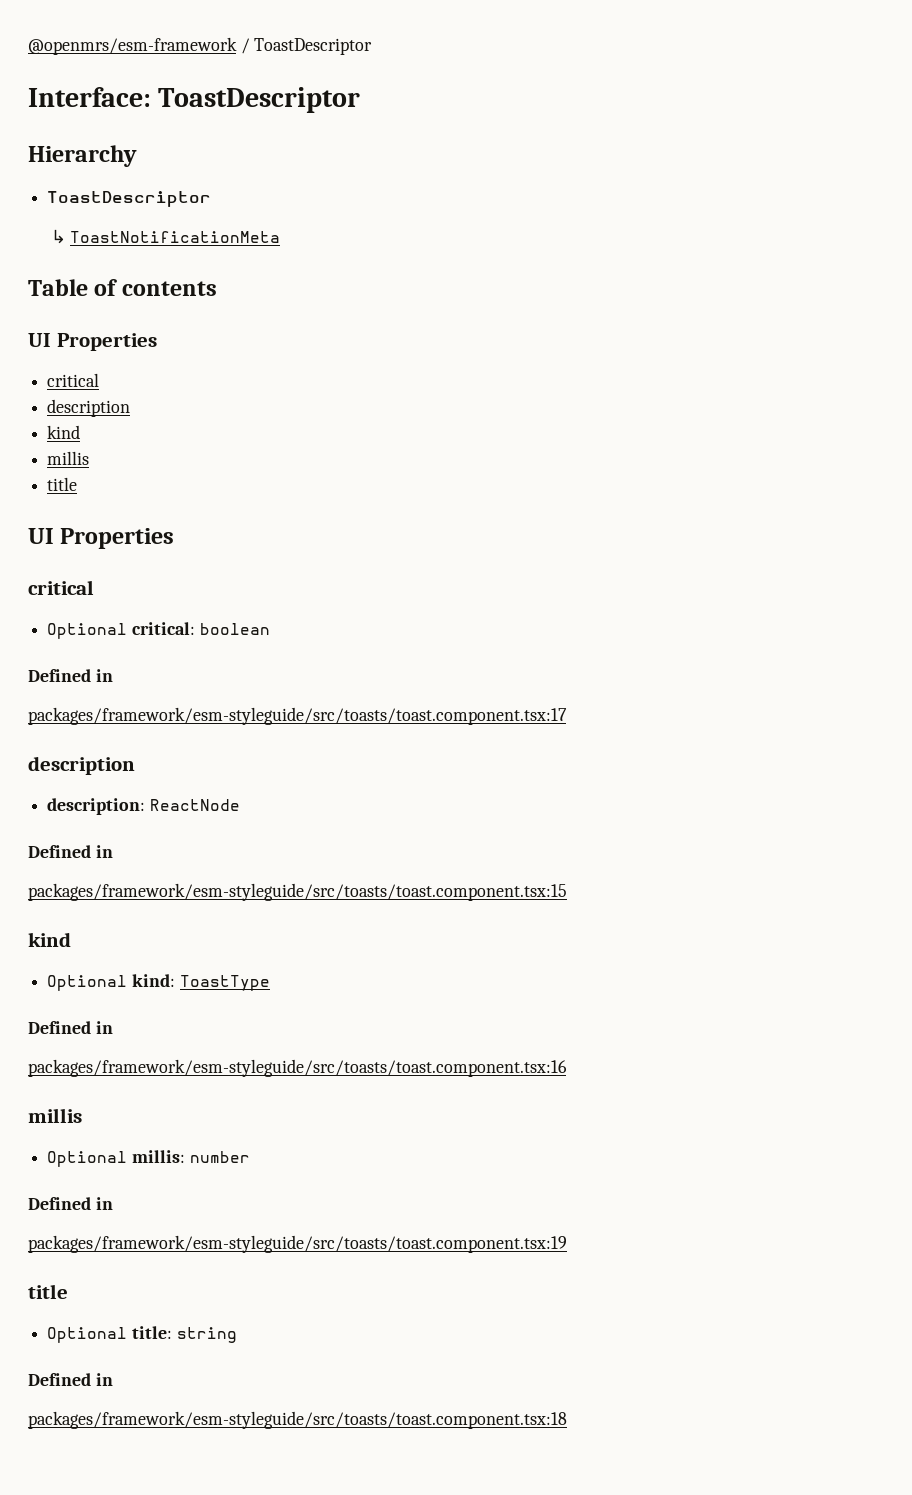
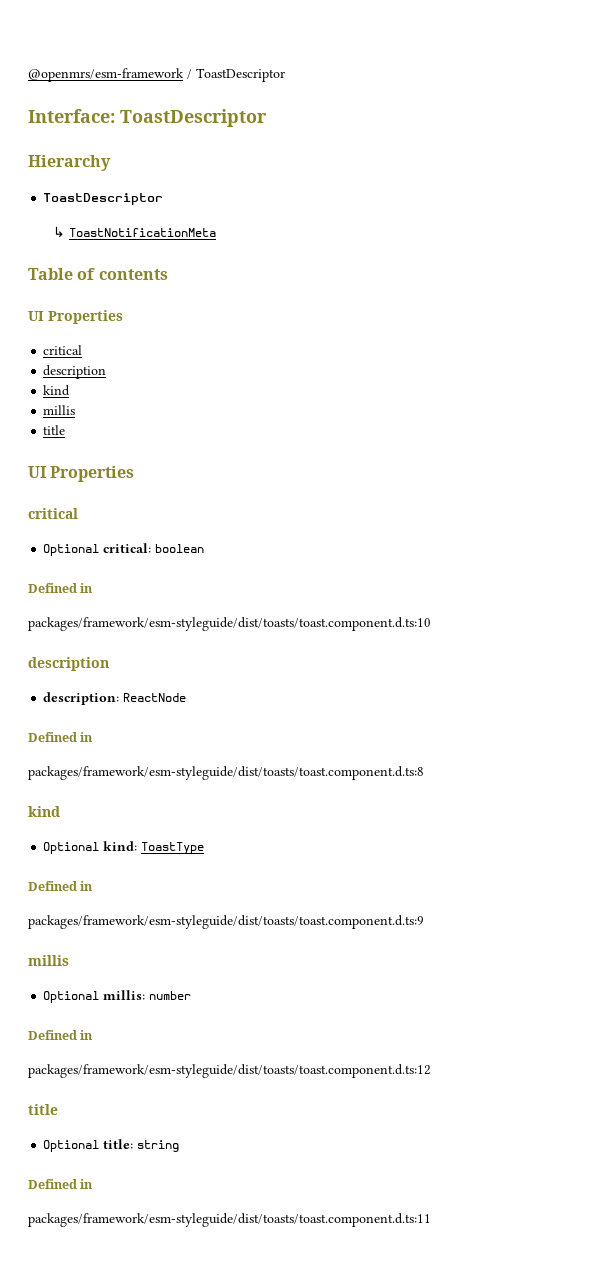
[28,707,567,725] packages/framework/esm-styleguide/src/toasts/toast.component.tsx:17 -> [28,617,431,631] packages/framework/esm-styleguide/dist/toasts/toast.component.d.ts:10
[28,883,567,901] packages/framework/esm-styleguide/src/toasts/toast.component.tsx:15 -> [28,766,424,780] packages/framework/esm-styleguide/dist/toasts/toast.component.d.ts:8
[28,1059,567,1077] packages/framework/esm-styleguide/src/toasts/toast.component.tsx:16 -> [28,915,424,929] packages/framework/esm-styleguide/dist/toasts/toast.component.d.ts:9
[28,1235,567,1253] packages/framework/esm-styleguide/src/toasts/toast.component.tsx:19 -> [28,1064,431,1078] packages/framework/esm-styleguide/dist/toasts/toast.component.d.ts:12
[28,1411,567,1429] packages/framework/esm-styleguide/src/toasts/toast.component.tsx:18 -> [28,1213,431,1227] packages/framework/esm-styleguide/dist/toasts/toast.component.d.ts:11

